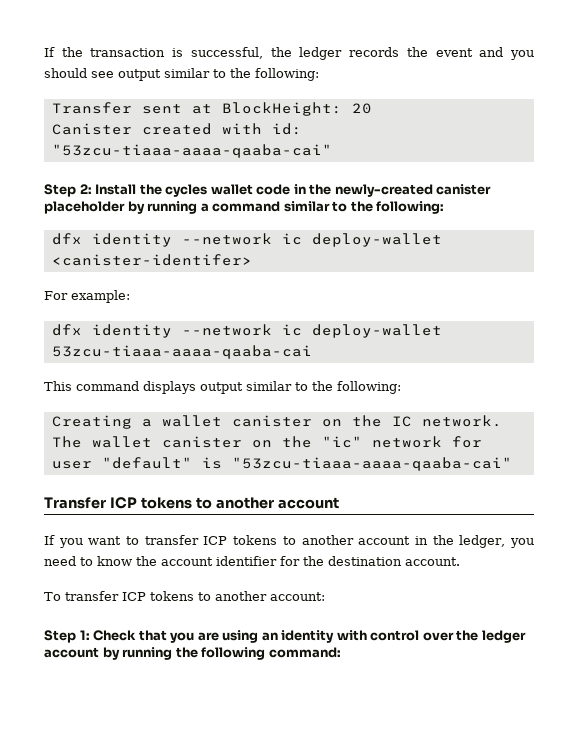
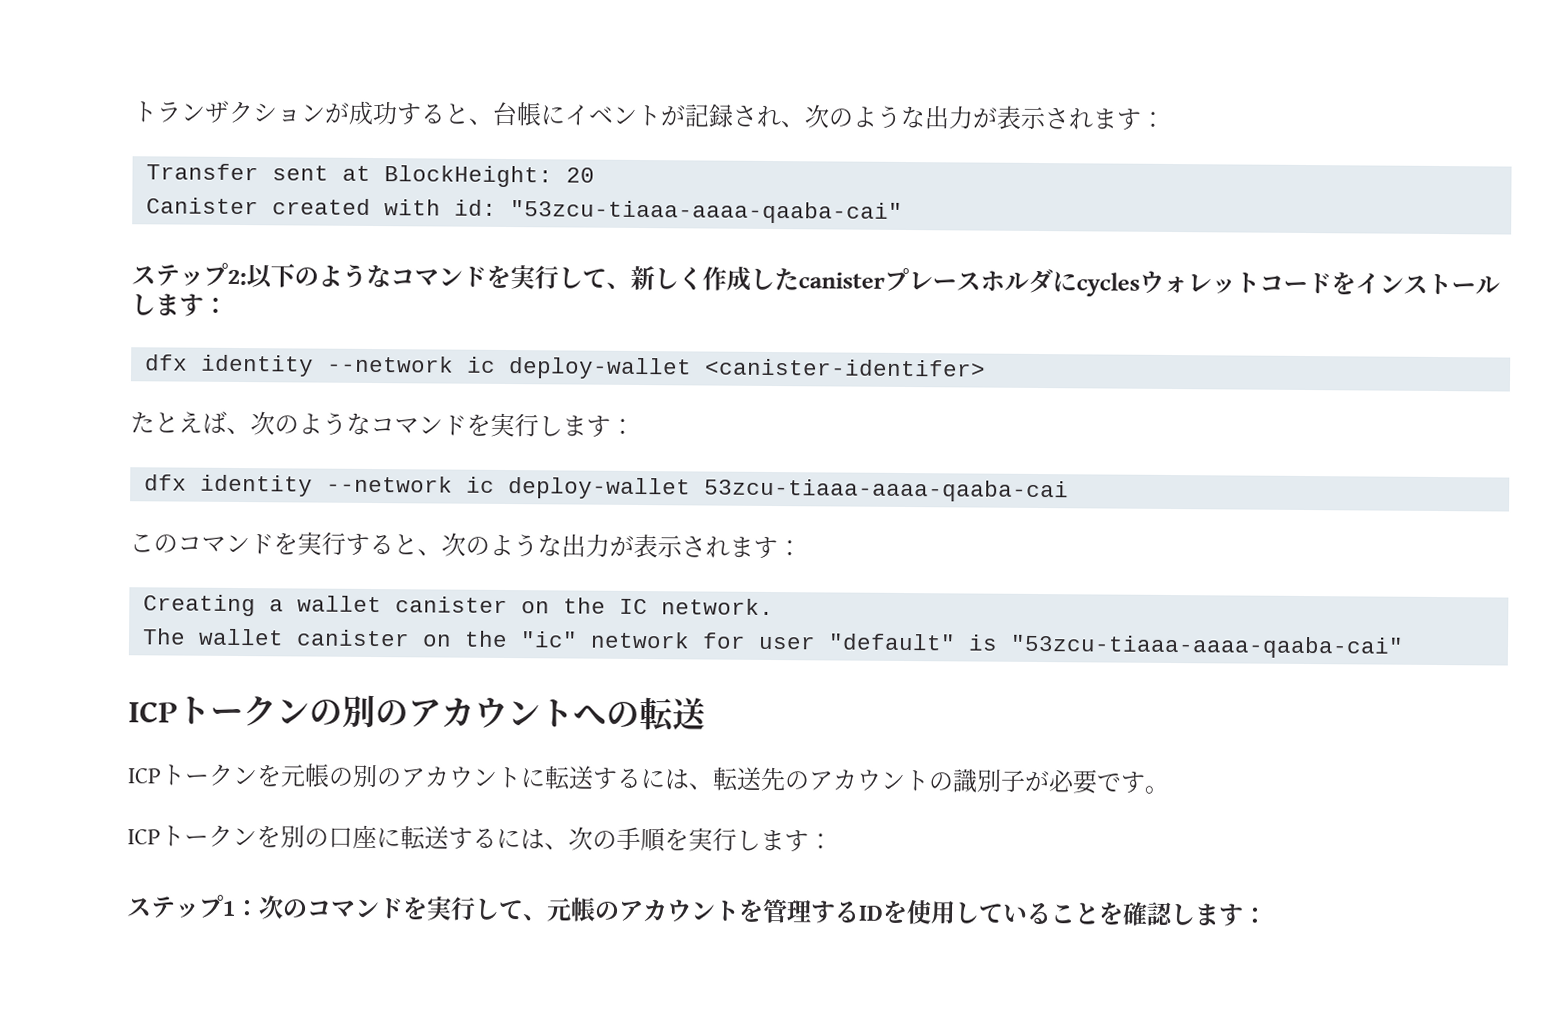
[44,47,535,60] [44,68,319,81] If the transaction is successful, the ledger records the event and you should see output similar to the following: -> [132,100,1166,131] トランザクションが成功すると、台帳にイベントが記録され、次のような出力が表示されます：
[44,184,492,197] [44,201,445,214] Step 2: Install the cycles wallet code in the newly-created canister placeholder by running a command similar to the following: -> [131,262,1500,297] [131,293,228,317] ステップ2:以下のようなコマンドを実行して、新しく作成したcanisterプレースホルダにcyclesウォレットコードをインストールします：
[44,290,130,303] For example: -> [130,410,635,438] たとえば、次のようなコマンドを実行します：
[44,381,401,394] This command displays output similar to the following: -> [129,531,802,560] このコマンドを実行すると、次のような出力が表示されます：
[44,497,339,509] [44,535,535,548] [44,556,460,566] [44,591,325,601] [44,630,526,643] [44,647,341,660] Transfer ICP tokens to another account // If you want to transfer ICP tokens to another account in the ledger, you need to know the account identifier for the destination account. // To transfer ICP tokens to another account: // Step 1: Check that you are using an identity with control over the ledger account by running the following command: -> [128,694,706,733] [127,763,1169,795] [127,824,833,853] [126,894,1268,927] ICPトークンの別のアカウントへの転送 // ICPトークンを元帳の別のアカウントに転送するには、転送先のアカウントの識別子が必要です。 // ICPトークンを別の口座に転送するには、次の手順を実行します： // ステップ1：次のコマンドを実行して、元帳のアカウントを管理するIDを使用していることを確認します：

